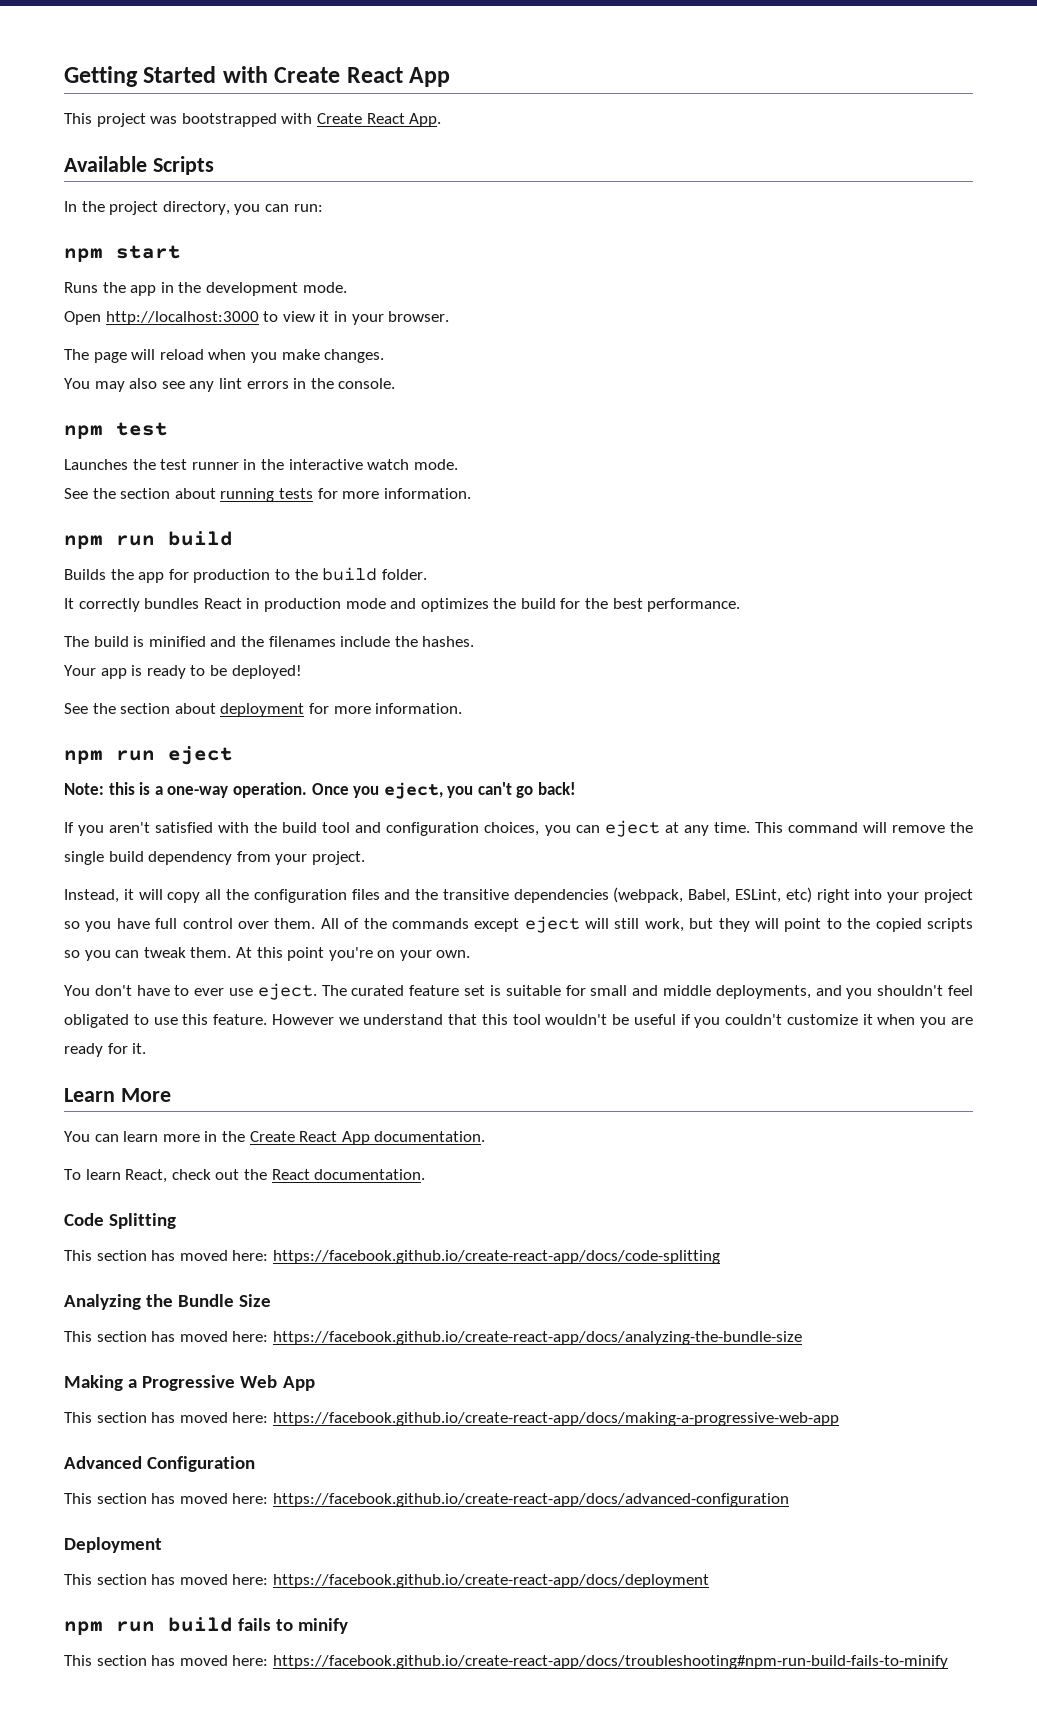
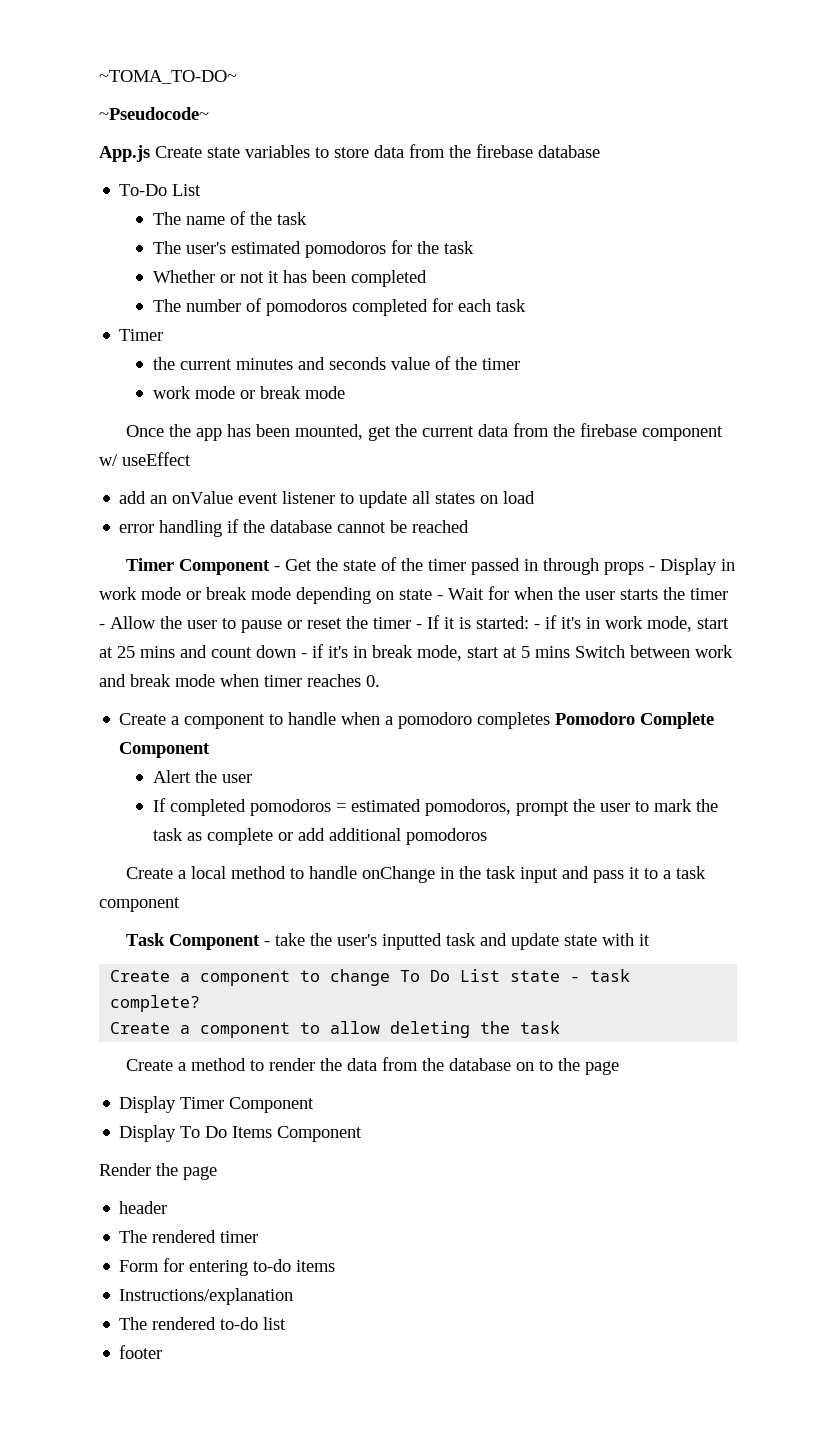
[64,66,451,87] [64,113,442,127] [64,156,214,175] [64,201,323,215] [64,245,181,262] [64,282,347,296] [64,311,450,325] [64,349,385,363] [64,378,396,392] [64,422,168,439] [64,459,458,470] [64,488,471,502] [64,531,233,549] [64,567,427,583] [64,598,741,612] [64,636,475,647] [64,665,302,679] [64,703,463,717] [64,746,233,765] [64,782,577,799] [64,820,973,837] [64,851,365,865] [64,887,973,903] [64,916,974,933] [64,947,471,961] [64,983,974,1000] [64,1014,974,1028] [64,1043,147,1057] [64,1088,171,1102] [64,1131,486,1145] [64,1169,426,1183] [64,1213,177,1229] [64,1250,720,1264] [64,1294,272,1310] [64,1331,802,1345] [64,1375,315,1391] [64,1412,839,1426] [64,1456,256,1472] [64,1493,789,1507] [64,1537,162,1553] [64,1574,709,1588] [64,1617,349,1635] [64,1655,948,1669] Getting Started with Create React App // This project was bootstrapped with Create React App. // Available Scripts // In the project directory, you can run: // npm start // Runs the app in the development mode. // Open http://localhost:3000 to view it in your browser. // The page will reload when you make changes. // You may also see any lint errors in the console. // npm test // Launches the test runner in the interactive watch mode. // See the section about running tests for more information. // npm run build // Builds the app for production to the build folder. // It correctly bundles React in production mode and optimizes the build for the best performance. // The build is minified and the filenames include the hashes. // Your app is ready to be deployed! // See the section about deployment for more information. // npm run eject // Note: this is a one-way operation. Once you eject, you can't go back! // If you aren't satisfied with the build tool and configuration choices, you can eject at any time. This command will remove the single build dependency from your project. // Instead, it will copy all the configuration files and the transitive dependencies (webpack, Babel, ESLint, etc) right into your project so you have full control over them. All of the commands except eject will still work, but they will point to the copied scripts so you can tweak them. At this point you're on your own. // You don't have to ever use eject. The curated feature set is suitable for small and middle deployments, and you shouldn't feel obligated to use this feature. However we understand that this tool wouldn't be useful if you couldn't customize it when you are ready for it. // Learn More // You can learn more in the Create React App documentation. // To learn React, check out the React documentation. // Code Splitting // This section has moved here: https://facebook.github.io/create-react-app/docs/code-splitting // Analyzing the Bundle Size // This section has moved here: https://facebook.github.io/create-react-app/docs/analyzing-the-bundle-size // Making a Progressive Web App // This section has moved here: https://facebook.github.io/create-react-app/docs/making-a-progressive-web-app // Advanced Configuration // This section has moved here: https://facebook.github.io/create-react-app/docs/advanced-configuration // Deployment // This section has moved here: https://facebook.github.io/create-react-app/docs/deployment // npm run build fails to minify // This section has moved here: https://facebook.github.io/create-react-app/docs/troubleshooting#npm-run-build-fails-to-minify -> [99,70,237,84] [99,107,209,120] [99,144,600,162] [119,184,202,196] [152,211,307,225] [152,240,474,258] [152,270,427,287] [152,298,526,316] [119,329,164,341] [152,356,520,370] [152,386,345,399] [126,423,724,441] [99,452,191,466] [119,491,536,508] [119,519,470,537] [126,557,736,575] [99,586,728,604] [99,615,729,633] [99,644,733,661] [99,674,380,687] [119,712,715,729] [119,742,211,758] [152,770,252,783] [152,798,718,816] [152,828,487,845] [126,866,707,883] [99,897,180,912] [126,933,651,950] [110,969,631,986] [110,995,201,1012] [110,1021,561,1038] [126,1057,620,1075] [119,1096,315,1113] [119,1125,363,1142] [99,1163,217,1180] [119,1201,168,1214] [119,1230,259,1243] [119,1258,336,1276] [119,1288,294,1305] [119,1317,287,1330] [119,1345,163,1359] ~TOMA_TO-DO~ // ~Pseudocode~ // App.js Create state variables to store data from the firebase database // To-Do List // The name of the task // The user's estimated pomodoros for the task // Whether or not it has been completed // The number of pomodoros completed for each task // Timer // the current minutes and seconds value of the timer // work mode or break mode // Once the app has been mounted, get the current data from the firebase component w/ useEffect // add an onValue event listener to update all states on load // error handling if the database cannot be reached // Timer Component - Get the state of the timer passed in through props - Display in work mode or break mode depending on state - Wait for when the user starts the timer - Allow the user to pause or reset the timer - If it is started: - if it's in work mode, start at 25 mins and count down - if it's in break mode, start at 5 mins Switch between work and break mode when timer reaches 0. // Create a component to handle when a pomodoro completes Pomodoro Complete Component // Alert the user // If completed pomodoros = estimated pomodoros, prompt the user to mark the task as complete or add additional pomodoros // Create a local method to handle onChange in the task input and pass it to a task component // Task Component - take the user's inputted task and update state with it // Create a component to change To Do List state - task complete? // Create a component to allow deleting the task // Create a method to render the data from the database on to the page // Display Timer Component // Display To Do Items Component // Render the page // header // The rendered timer // Form for entering to-do items // Instructions/explanation // The rendered to-do list // footer

